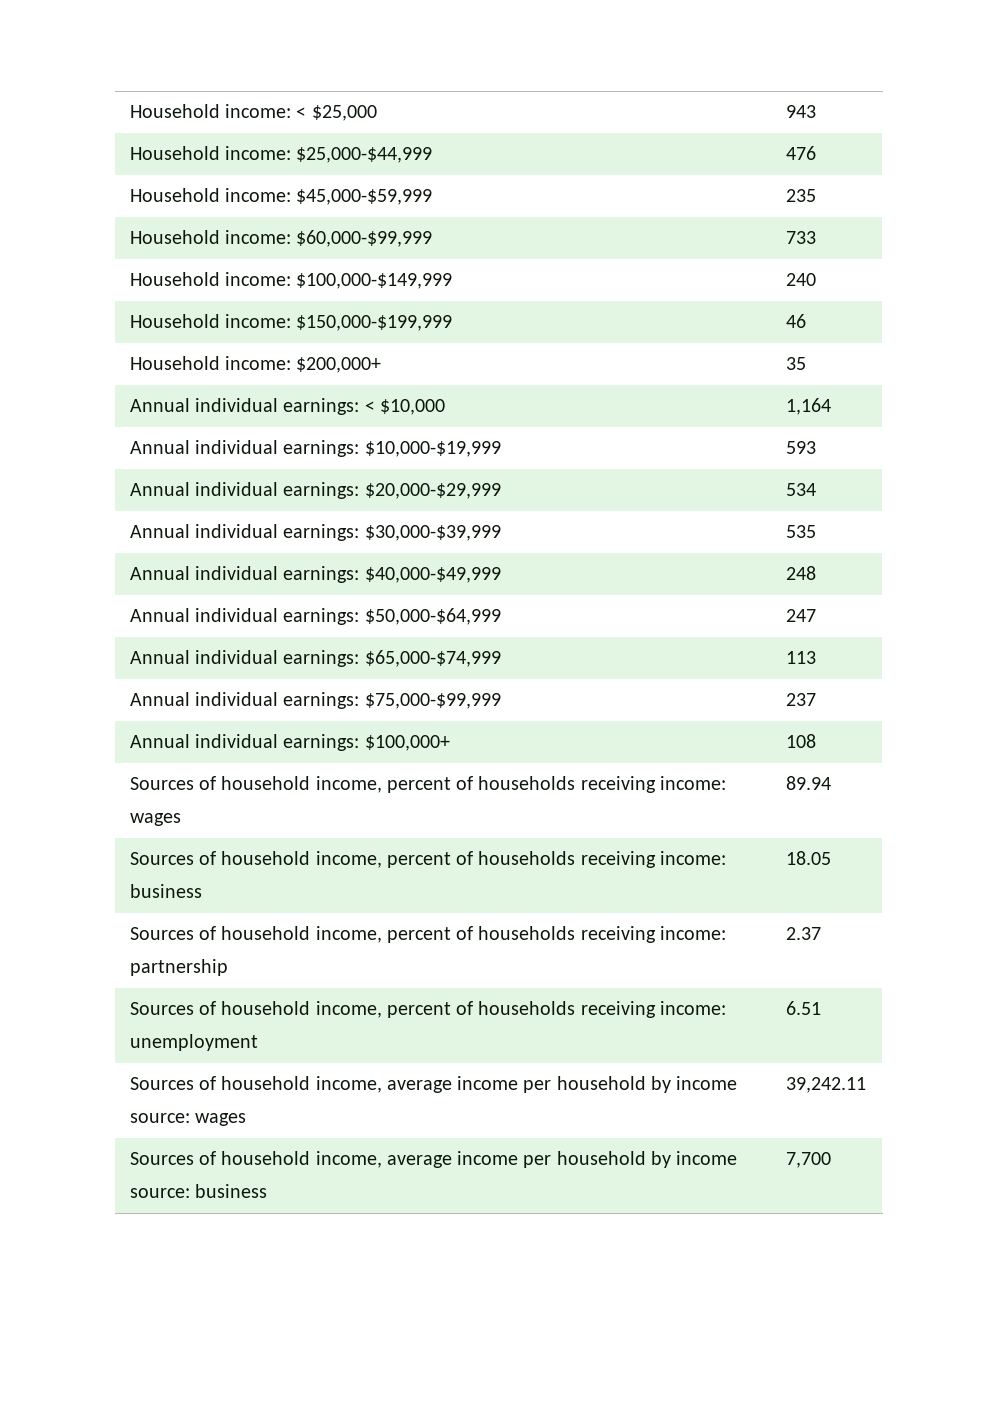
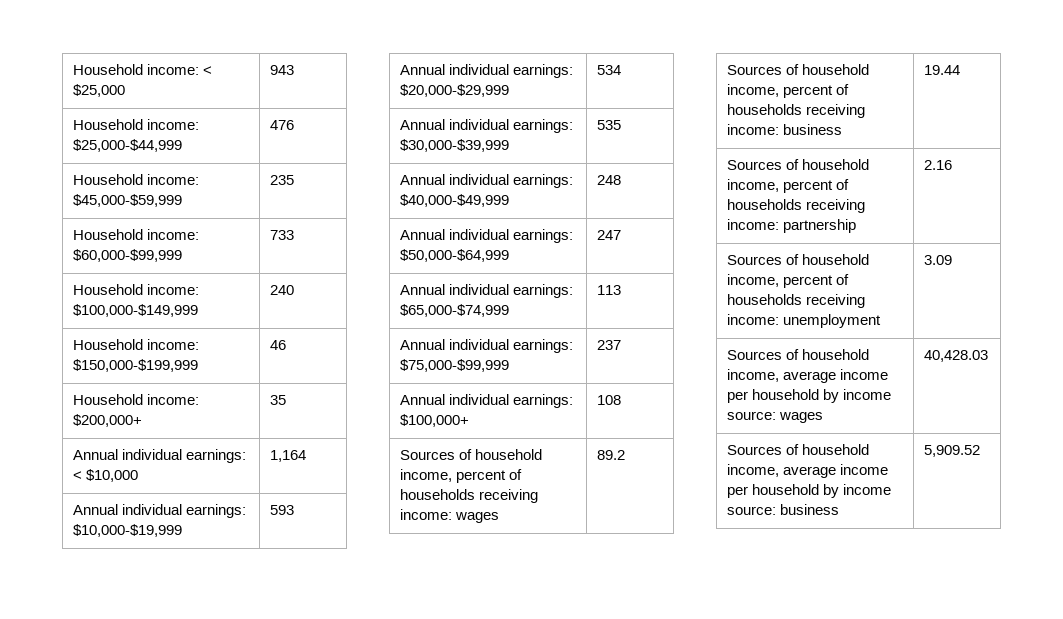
[785,776,831,790] 89.94 -> [596,450,625,460] 89.2
[785,851,831,865] 18.05 -> [923,65,960,75] 19.44
[785,927,821,940] 2.37 -> [923,160,952,170] 2.16
[785,1001,821,1015] 6.51 -> [923,255,952,265] 3.09
[785,1077,866,1093] 39,242.11 -> [923,350,988,362] 40,428.03
[785,1152,831,1168] 7,700 -> [923,445,980,457] 5,909.52

